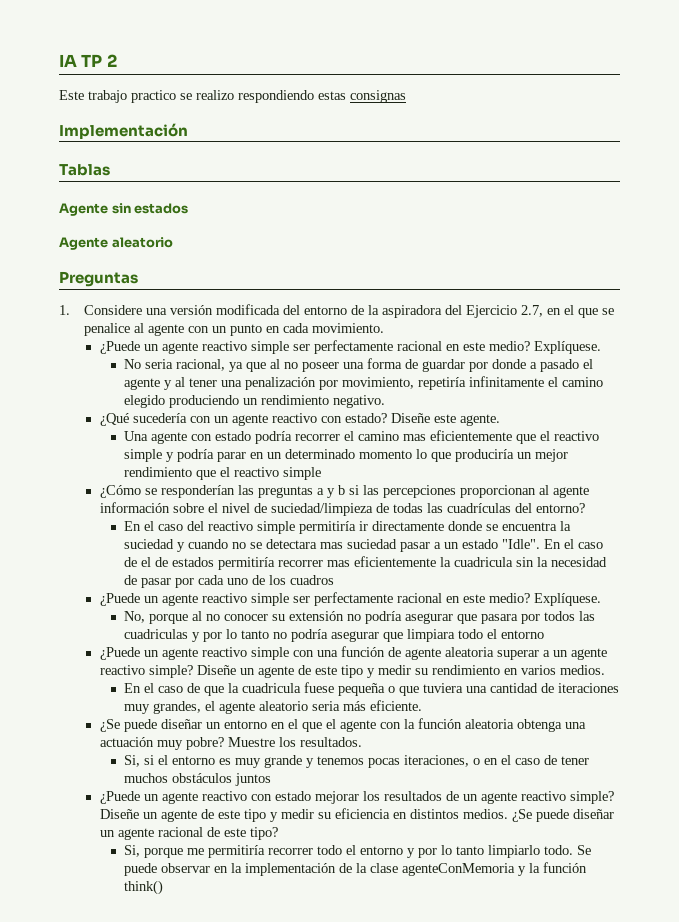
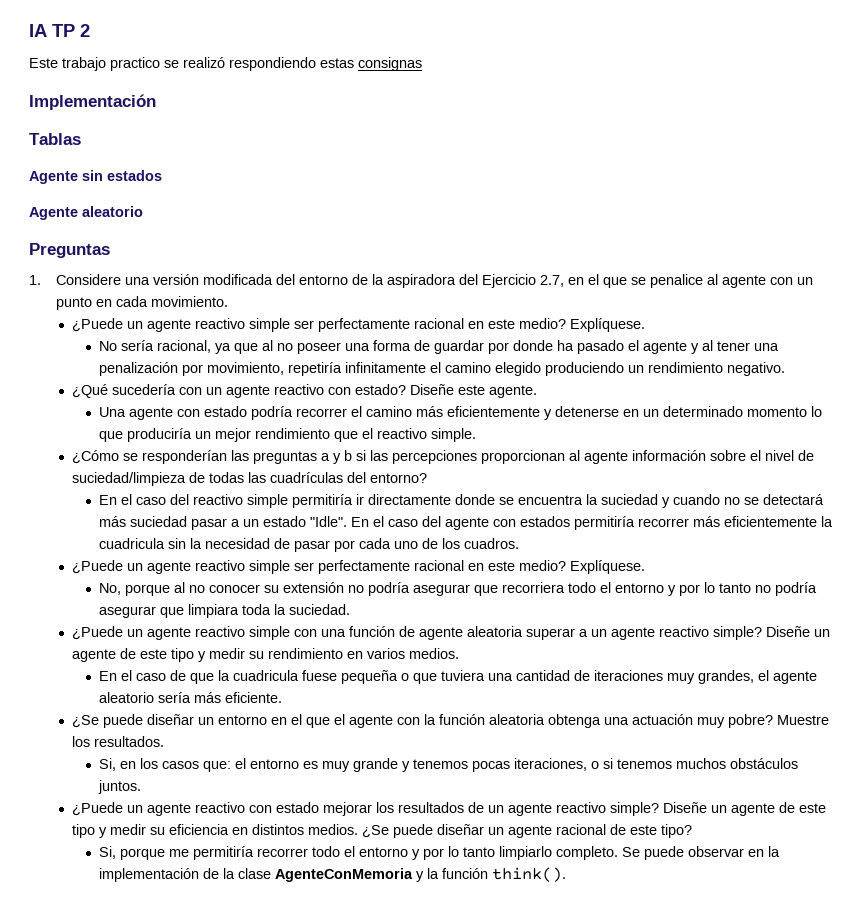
[196,90,234,100] realizo -> [183,57,225,68] realizó
[145,359,174,369] seria -> [120,340,154,351] sería
[530,362,538,369] a -> [556,340,574,351] ha
[403,430,600,444] [124,449,247,462] mas eficientemente que el reactivo simple y podría parar -> [415,406,619,420] más eficientemente y detenerse
[283,467,322,480] simple -> [430,428,476,442] simple.
[266,539,344,549] detectara mas -> [762,494,824,505] [98,516,126,527] detectará más
[124,557,169,567] de el de -> [421,516,516,530] del agente con
[327,560,351,567] mas -> [692,516,720,527] más
[290,575,335,585] cuadros -> [463,538,519,549] cuadros.
[481,611,596,624] [124,629,189,639] pasara por todos las cuadriculas -> [501,582,664,593] recorriera todo el entorno
[458,629,545,639] todo el entorno -> [241,604,350,615] toda la suciedad.
[312,701,341,711] seria -> [157,692,191,703] sería
[144,755,155,765] si -> [119,758,231,772] en los casos que:
[484,755,590,765] en el caso de tener -> [602,758,672,769] si tenemos
[235,773,272,786] juntos -> [97,780,141,794] juntos.
[544,845,574,855] todo. -> [555,846,618,860] completo.
[402,863,516,876] agenteConMemoria -> [274,868,413,882] AgenteConMemoria
[124,880,164,895] think() -> [491,867,566,882] think().

